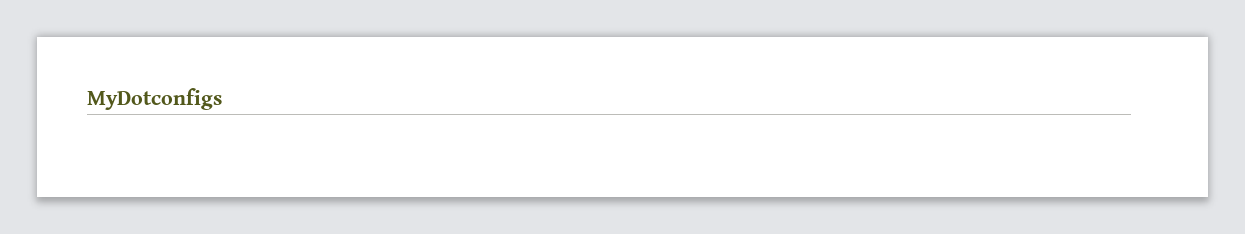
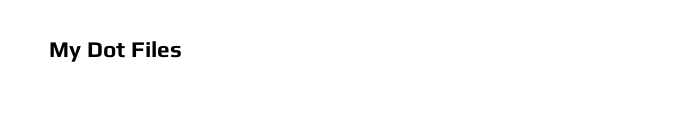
[87,88,222,110] MyDotconfigs -> [49,41,183,62] My Dot Files

